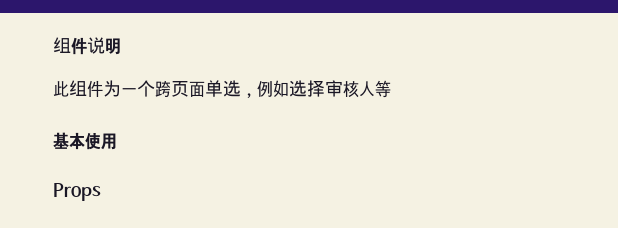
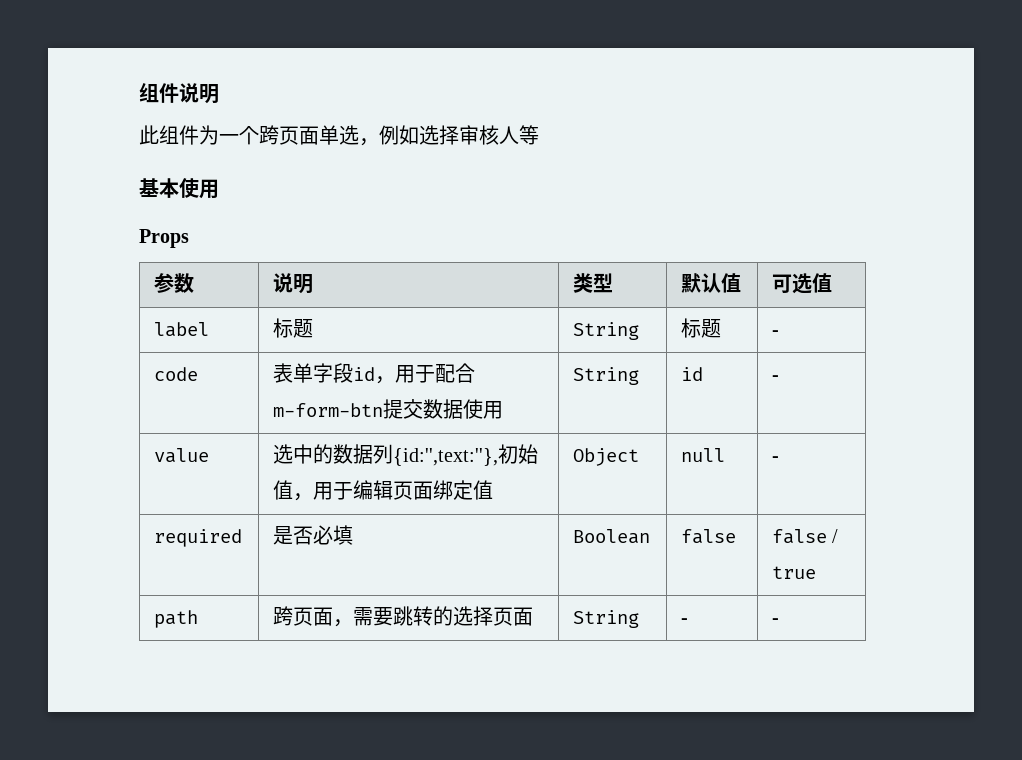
(101, 192) none -> [154,273,195,293] [273,273,314,294] [573,273,614,293] [681,273,742,293] [772,273,833,294] [154,322,210,337] [273,318,314,338] [573,322,640,340] [681,318,722,338] [772,330,780,336] [154,367,199,381] [273,363,476,384] [273,399,504,419] [573,367,640,385] [681,367,704,381] [772,375,780,381] [154,448,210,463] [273,444,539,466] [273,480,494,501] [573,448,640,466] [681,448,726,462] [772,456,780,462] [154,529,243,547] [273,525,354,545] [573,529,651,544] [681,529,737,544] [772,529,839,544] [772,566,817,579] [154,610,199,628] [273,606,534,627] [573,610,640,628] [681,618,689,624] [772,618,780,624] // 参数 | 说明 | 类型 | 默认值 | 可选值 // label | 标题 | String | 标题 | - // code | 表单字段id，用于配合m-form-btn提交数据使用 | String | id | - // value | 选中的数据列{id:'',text:''},初始值，用于编辑页面绑定值 | Object | null | - // required | 是否必填 | Boolean | false | false / true // path | 跨页面，需要跳转的选择页面 | String | - | -

